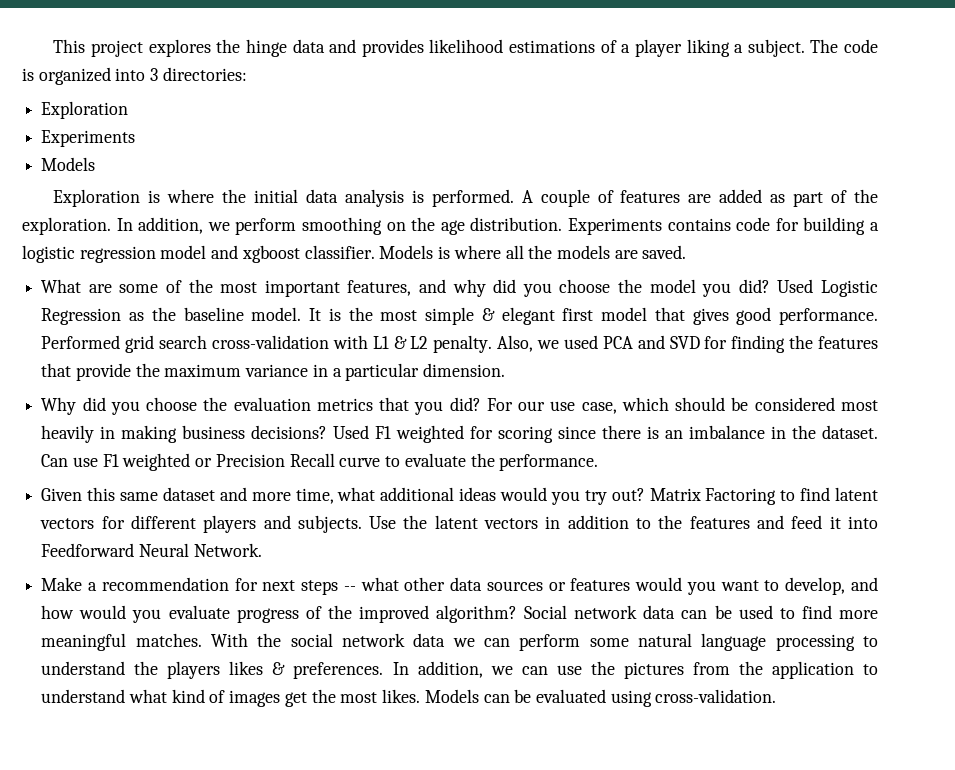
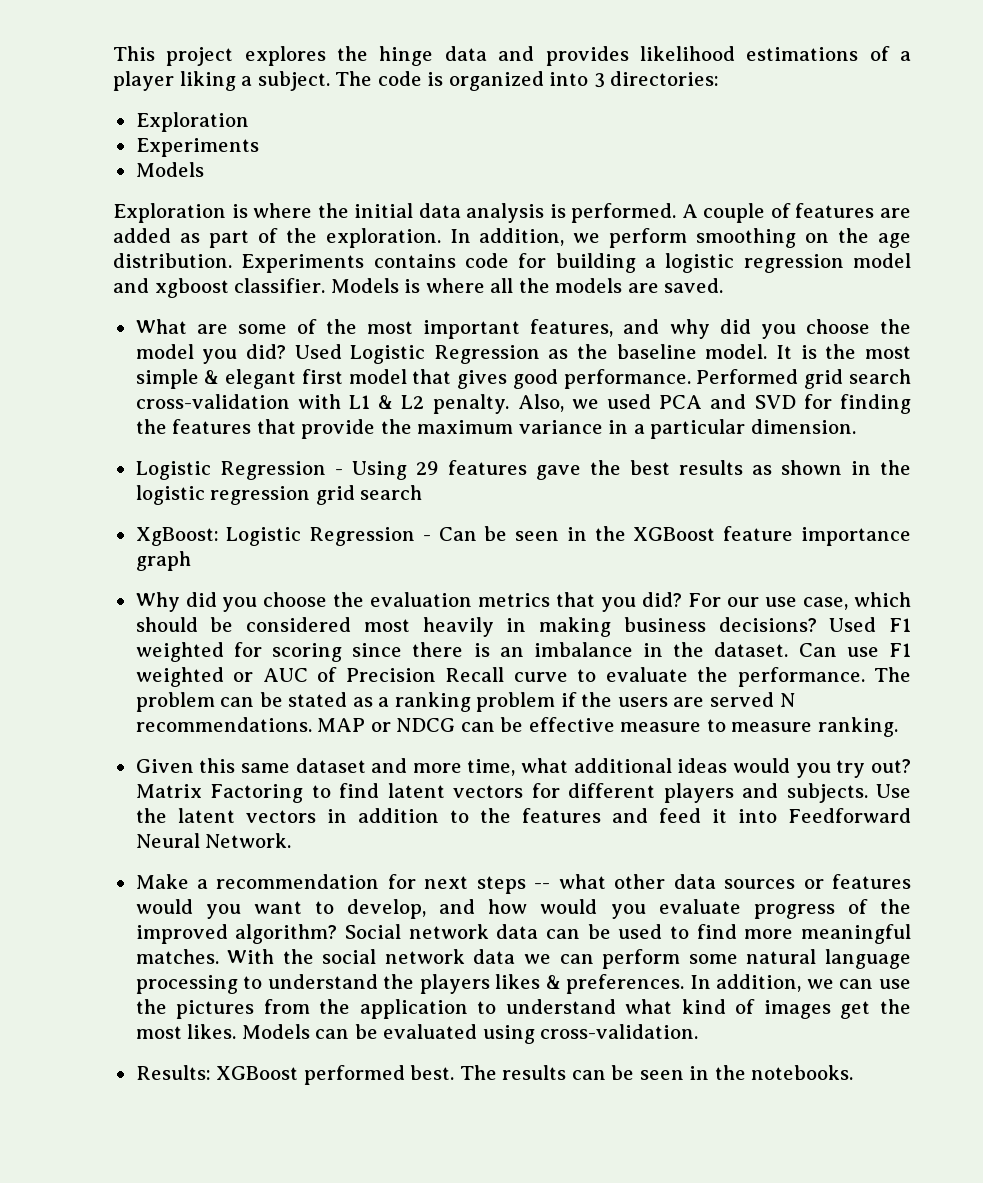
(506, 370) none -> [135,460,912,480] [135,485,423,505] [135,526,911,546] [135,551,191,571] // Logistic Regression - Using 29 features gave the best results as shown in the logistic regression grid search // XgBoost: Logistic Regression - Can be seen in the XGBoost feature importance graph
(213, 462) none -> [262,667,338,682] AUC of
(599, 462) none -> [874,667,911,682] [135,692,795,712] [135,717,898,737] The problem can be stated as a ranking problem if the users are served N recommendations. MAP or NDCG can be effective measure to measure ranking.
(777, 696) none -> [135,1065,854,1085] // Results: XGBoost performed best. The results can be seen in the notebooks.

